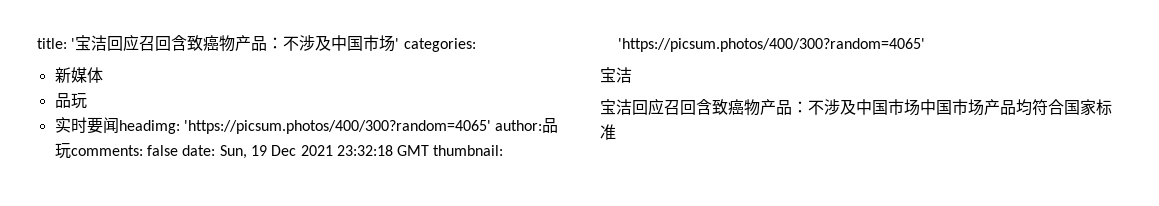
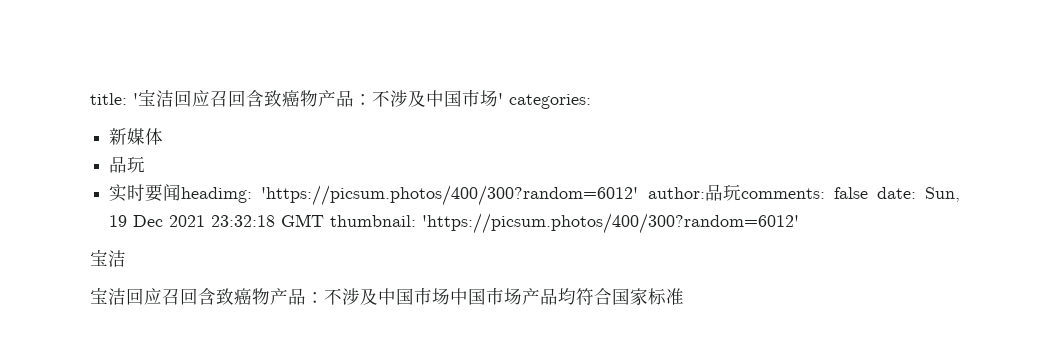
[183,120,491,134] 'https://picsum.photos/400/300?random=4065' -> [261,185,639,206] 'https://picsum.photos/400/300?random=6012'
[617,38,925,52] 'https://picsum.photos/400/300?random=4065' -> [422,213,800,234] 'https://picsum.photos/400/300?random=6012'

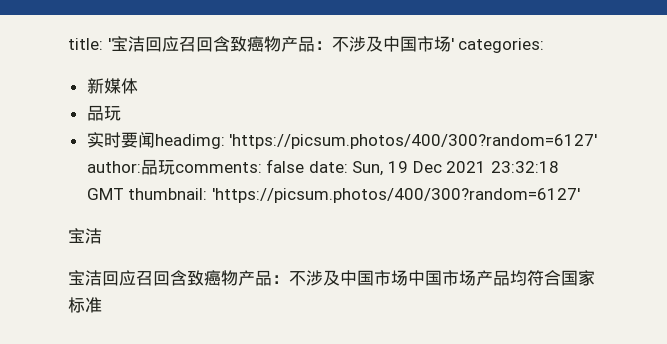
[261,185,639,206] 'https://picsum.photos/400/300?random=6012' -> [229,134,598,149] 'https://picsum.photos/400/300?random=6127'
[422,213,800,234] 'https://picsum.photos/400/300?random=6012' -> [211,188,580,203] 'https://picsum.photos/400/300?random=6127'

